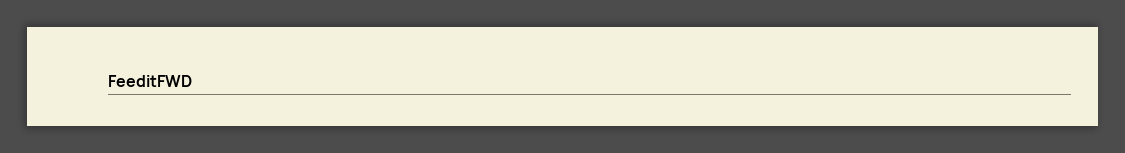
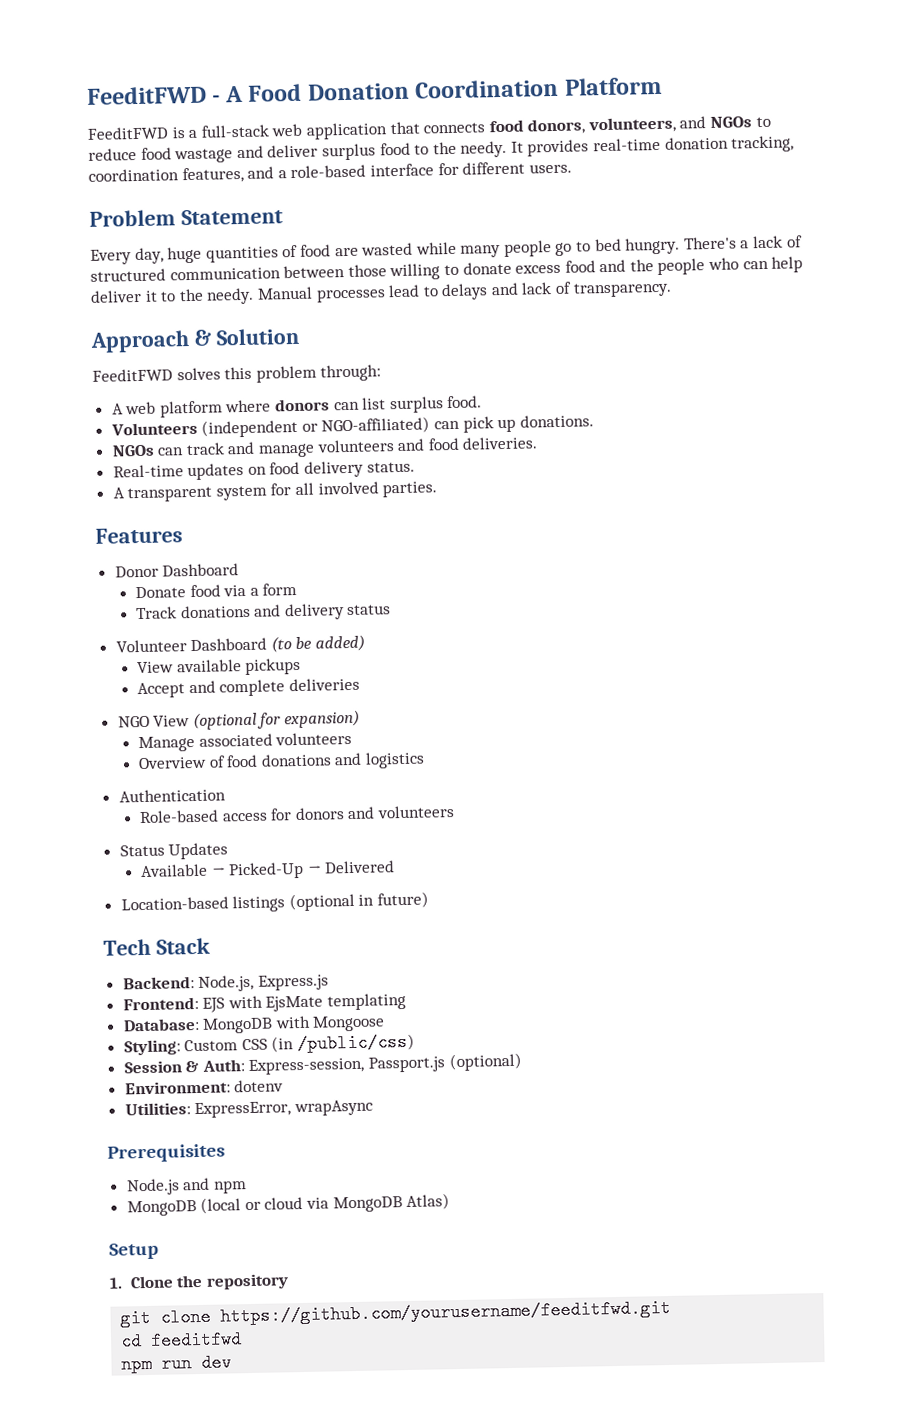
[108,75,192,87] FeeditFWD -> [87,76,662,105] [87,116,771,140] [88,135,795,164] [88,161,572,184] [89,208,283,227] [90,235,803,265] [90,256,804,282] [90,281,672,305] [90,327,299,353] [92,364,382,383] [111,395,483,418] [110,414,594,438] [111,436,539,458] [112,460,415,481] [112,481,438,503] [95,527,183,544] [114,563,240,578] [134,582,298,599] [134,603,392,621] [115,634,366,653] [136,657,302,675] [136,677,360,699] [117,709,361,731] [137,731,353,753] [137,751,425,770] [118,788,226,803] [138,805,455,824] [119,842,229,860] [139,860,396,880] [120,891,430,913] [103,937,211,956] [122,974,329,992] [122,992,407,1013] [122,1015,386,1034] [123,1032,416,1056] [123,1052,522,1076] [124,1079,285,1095] [124,1099,373,1119] [107,1143,225,1163] [125,1177,247,1196] [126,1193,451,1217] [109,1242,159,1260] [109,1273,289,1290] [120,1298,672,1328] [120,1330,243,1351] [121,1353,233,1374] FeeditFWD - A Food Donation Coordination Platform // FeeditFWD is a full-stack web application that connects food donors, volunteers, and NGOs to reduce food wastage and deliver surplus food to the needy. It provides real-time donation tracking, coordination features, and a role-based interface for different users. // Problem Statement // Every day, huge quantities of food are wasted while many people go to bed hungry. There's a lack of structured communication between those willing to donate excess food and the people who can help deliver it to the needy. Manual processes lead to delays and lack of transparency. // Approach & Solution // FeeditFWD solves this problem through: // A web platform where donors can list surplus food. // Volunteers (independent or NGO-affiliated) can pick up donations. // NGOs can track and manage volunteers and food deliveries. // Real-time updates on food delivery status. // A transparent system for all involved parties. // Features // Donor Dashboard // Donate food via a form // Track donations and delivery status // Volunteer Dashboard (to be added) // View available pickups // Accept and complete deliveries // NGO View (optional for expansion) // Manage associated volunteers // Overview of food donations and logistics // Authentication // Role-based access for donors and volunteers // Status Updates // Available → Picked-Up → Delivered // Location-based listings (optional in future) // Tech Stack // Backend: Node.js, Express.js // Frontend: EJS with EjsMate templating // Database: MongoDB with Mongoose // Styling: Custom CSS (in /public/css) // Session & Auth: Express-session, Passport.js (optional) // Environment: dotenv // Utilities: ExpressError, wrapAsync // Prerequisites // Node.js and npm // MongoDB (local or cloud via MongoDB Atlas) // Setup // 1. Clone the repository // git clone https://github.com/yourusername/feeditfwd.git // cd feeditfwd // npm run dev

